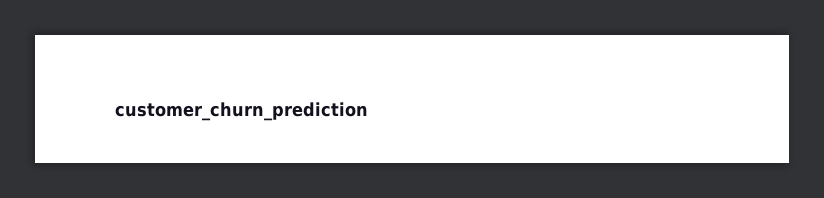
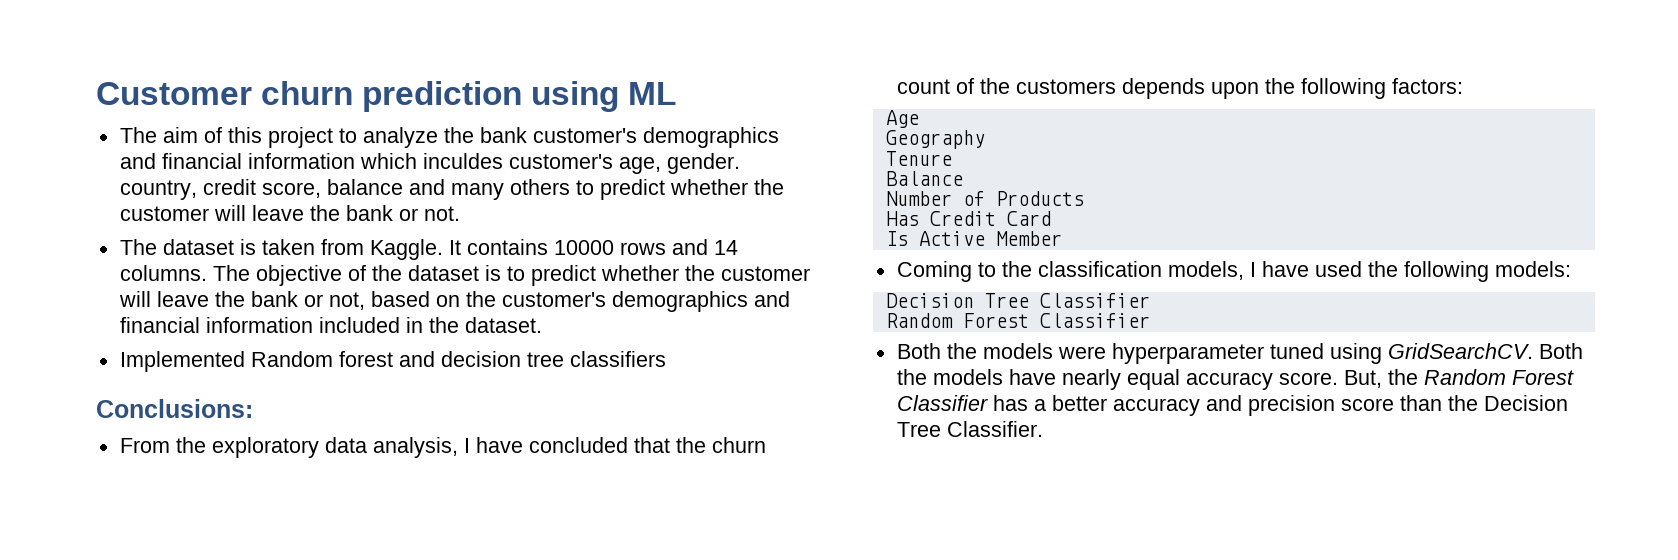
[115,102,368,121] customer_churn_prediction -> [96,81,677,112] [119,127,779,148] [119,153,740,174] [119,179,784,200] [119,205,460,221] [119,239,738,260] [119,265,810,286] [118,291,790,312] [119,317,542,333] [119,351,666,372] [96,399,253,418] [119,437,766,458] [896,78,1463,99] [885,110,919,128] [885,130,985,149] [885,151,952,166] [885,171,963,186] [885,191,1084,206] [885,211,1051,226] [885,231,1062,246] [896,261,1571,282] [885,293,1150,308] [885,313,1150,328] [896,343,1583,364] [896,369,1574,390] [896,395,1568,416] [896,421,1043,437] Customer churn prediction using ML // The aim of this project to analyze the bank customer's demographics and financial information which inculdes customer's age, gender. country, credit score, balance and many others to predict whether the customer will leave the bank or not. // The dataset is taken from Kaggle. It contains 10000 rows and 14 columns. The objective of the dataset is to predict whether the customer will leave the bank or not, based on the customer's demographics and financial information included in the dataset. // Implemented Random forest and decision tree classifiers // Conclusions: // From the exploratory data analysis, I have concluded that the churn count of the customers depends upon the following factors: // Age // Geography // Tenure // Balance // Number of Products // Has Credit Card // Is Active Member // Coming to the classification models, I have used the following models: // Decision Tree Classifier // Random Forest Classifier // Both the models were hyperparameter tuned using GridSearchCV. Both the models have nearly equal accuracy score. But, the Random Forest Classifier has a better accuracy and precision score than the Decision Tree Classifier.

